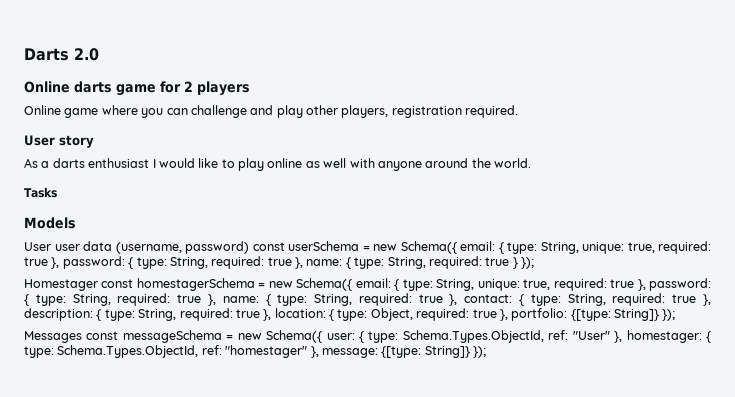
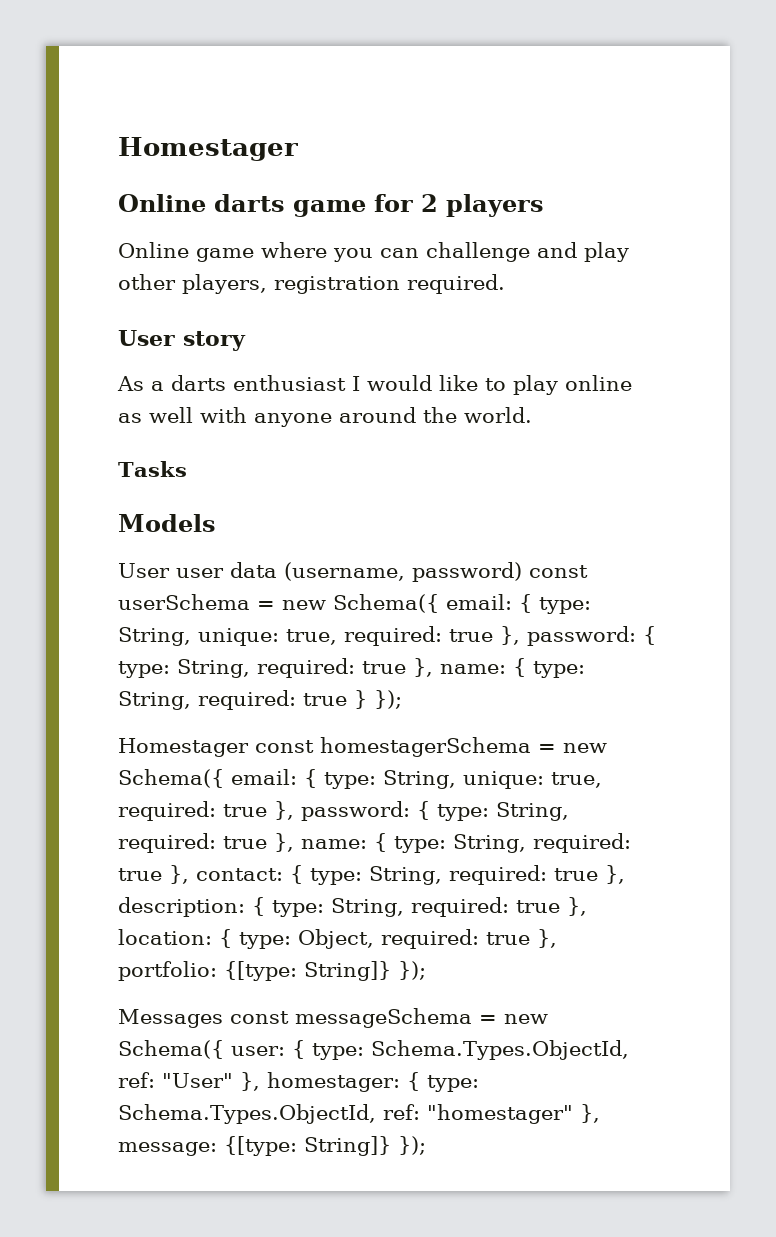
[24,48,99,61] Darts 2.0 -> [118,137,298,161] Homestager

